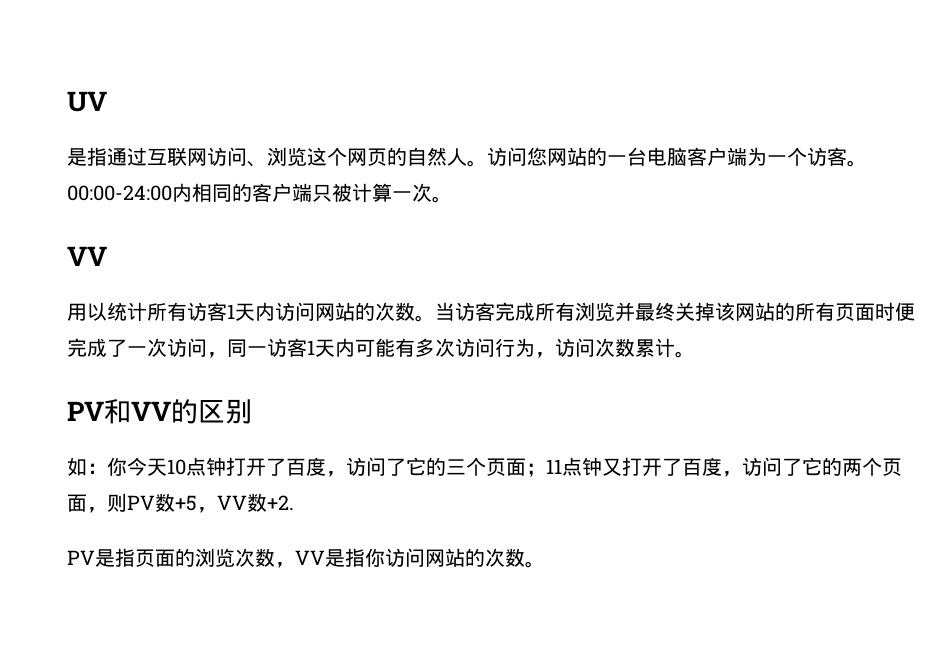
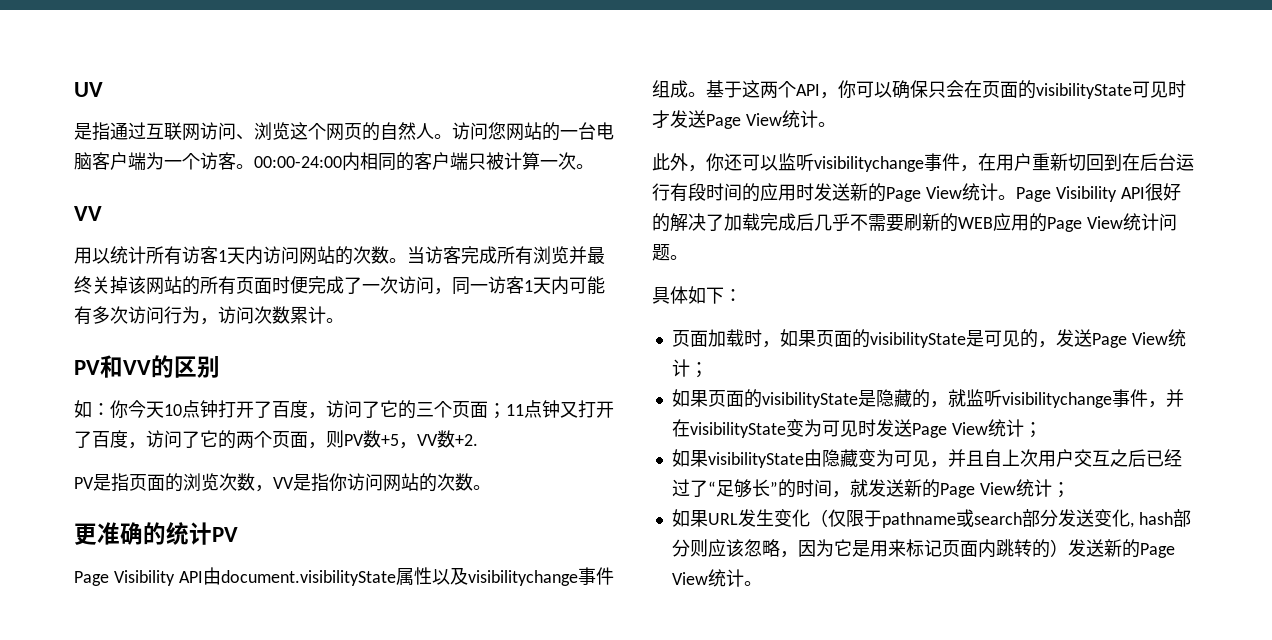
(545, 564) none -> [74,522,238,545] [74,567,614,586] [652,80,1186,99] [652,110,836,129] [652,153,1194,172] [652,183,1181,202] [652,213,1177,232] [652,244,688,261] [652,286,742,304] [671,329,1186,348] [671,359,708,378] [671,389,1184,408] [671,419,1042,438] [671,449,1182,468] [671,479,1070,498] [671,509,1191,528] [671,539,1175,558] [671,569,762,587] // 更准确的统计PV // Page Visibility API由document.visibilityState属性以及visibilitychange事件组成。基于这两个API，你可以确保只会在页面的visibilityState可见时才发送Page View统计。 // 此外，你还可以监听visibilitychange事件，在用户重新切回到在后台运行有段时间的应用时发送新的Page View统计。Page Visibility API很好的解决了加载完成后几乎不需要刷新的WEB应用的Page View统计问题。 // 具体如下： // 页面加载时，如果页面的visibilityState是可见的，发送Page View统计； // 如果页面的visibilityState是隐藏的，就监听visibilitychange事件，并在visibilityState变为可见时发送Page View统计； // 如果visibilityState由隐藏变为可见，并且自上次用户交互之后已经过了“足够长”的时间，就发送新的Page View统计； // 如果URL发生变化（仅限于pathname或search部分发送变化, hash部分则应该忽略，因为它是用来标记页面内跳转的）发送新的Page View统计。

